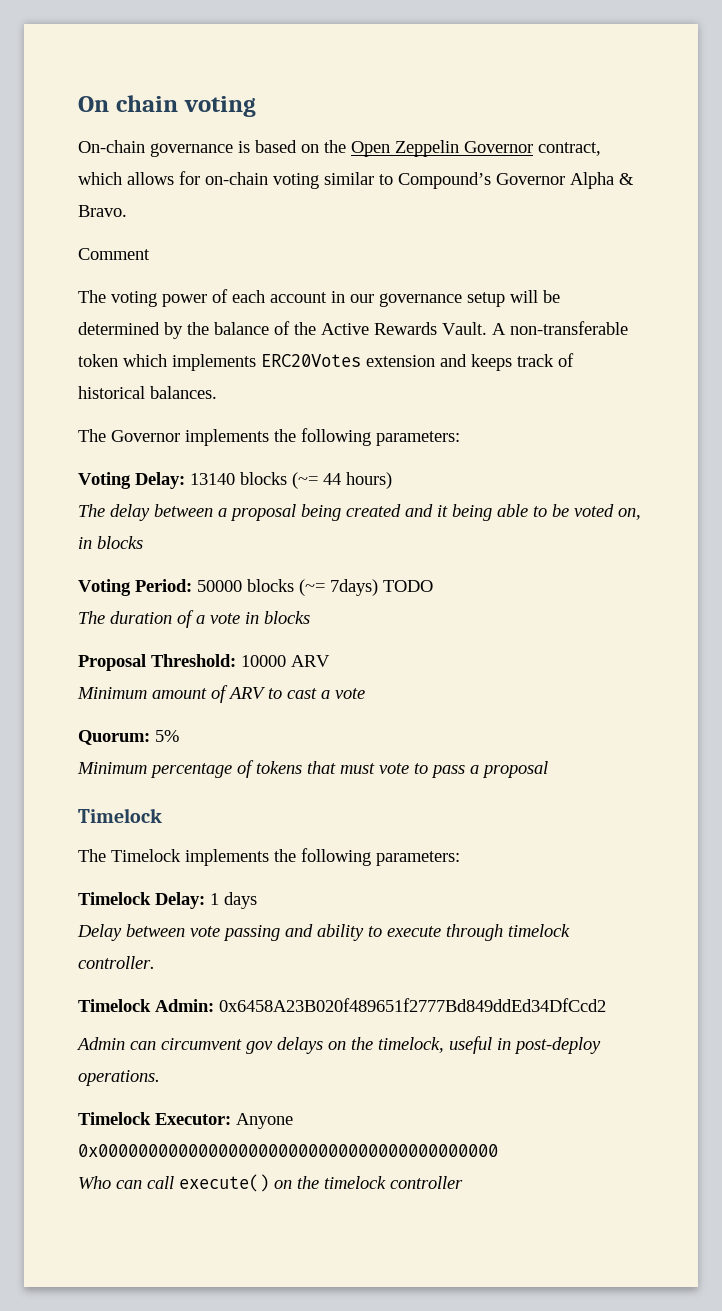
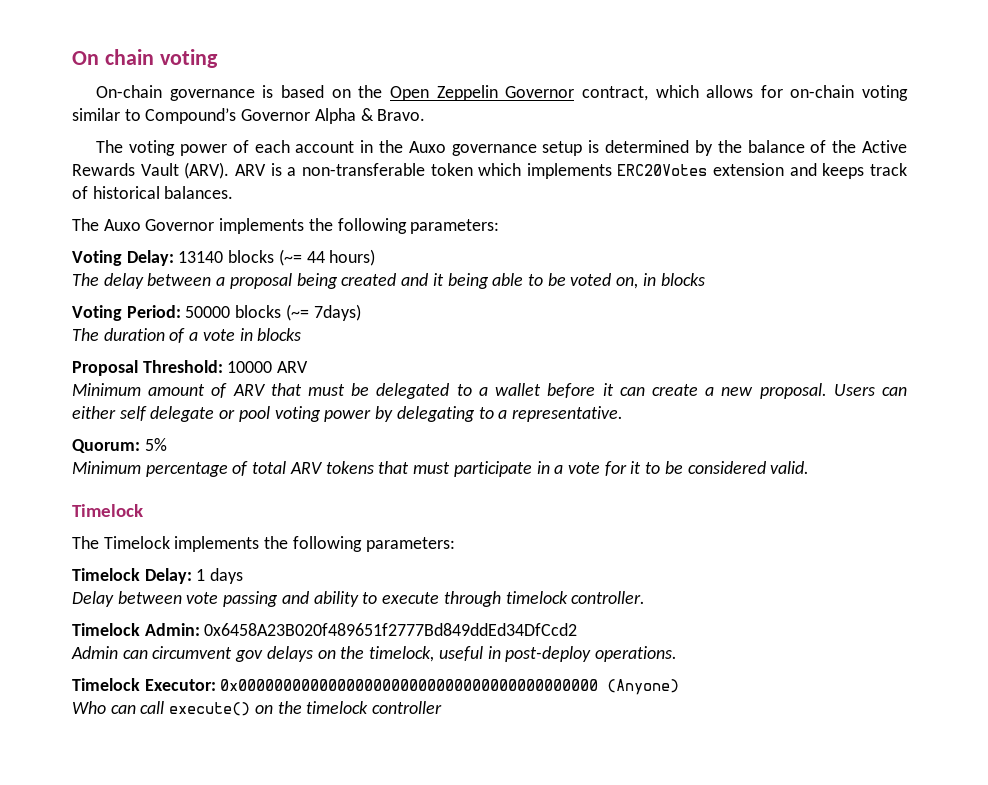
[78,248,150,260] // Comment -> (426, 115) none
[350,290,560,307] our governance setup will be -> [378,140,600,156] the Auxo governance setup is
[442,322,506,335] Vault. A -> [140,162,297,179] Vault (ARV). ARV is a
(106, 435) none -> [103,219,141,231] Auxo
[383,580,433,592] TODO -> (361, 312) none
[268,688,365,699] to cast a vote -> [270,383,908,399] [72,406,623,422] that must be delegated to a wallet before it can create a new proposal. Users can either self delegate or pool voting power by delegating to a representative.
(254, 769) none -> [252,461,323,474] total ARV
[379,761,548,778] vote to pass a proposal -> [453,461,810,477] participate in a vote for it to be considered valid.
[236,1113,293,1129] Anyone -> (216, 685) none
(498, 1150) none -> [607,679,680,695] (Anyone)

